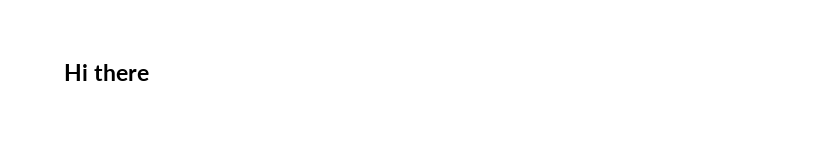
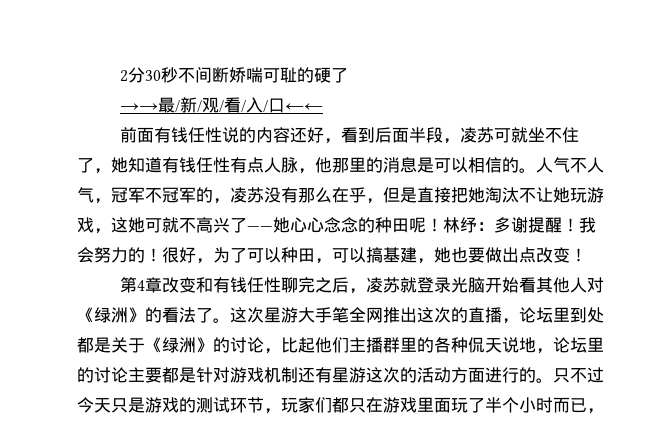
[64,64,150,81] Hi there -> [120,67,349,83] [120,97,324,113] [120,127,580,144] [77,157,604,174] [77,187,604,204] [77,217,596,234] [77,247,587,264] [120,277,605,294] [77,307,604,324] [77,337,604,354] [77,367,604,383] [77,397,604,414] 2分30秒不间断娇喘可耻的硬了 // →→最/新/观/看/入/口←← // 前面有钱任性说的内容还好，看到后面半段，凌苏可就坐不住了，她知道有钱任性有点人脉，他那里的消息是可以相信的。人气不人气，冠军不冠军的，凌苏没有那么在乎，但是直接把她淘汰不让她玩游戏，这她可就不高兴了——她心心念念的种田呢！林纾：多谢提醒！我会努力的！很好，为了可以种田，可以搞基建，她也要做出点改变！ // 第4章改变和有钱任性聊完之后，凌苏就登录光脑开始看其他人对《绿洲》的看法了。这次星游大手笔全网推出这次的直播，论坛里到处都是关于《绿洲》的讨论，比起他们主播群里的各种侃天说地，论坛里的讨论主要都是针对游戏机制还有星游这次的活动方面进行的。只不过今天只是游戏的测试环节，玩家们都只在游戏里面玩了半个小时而已，

